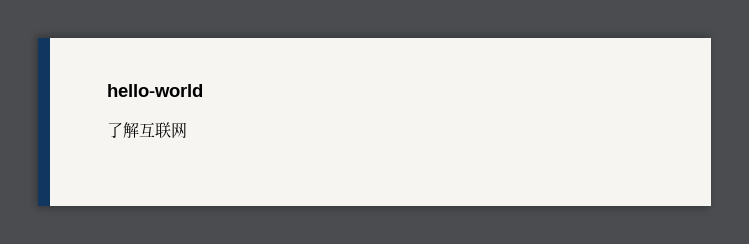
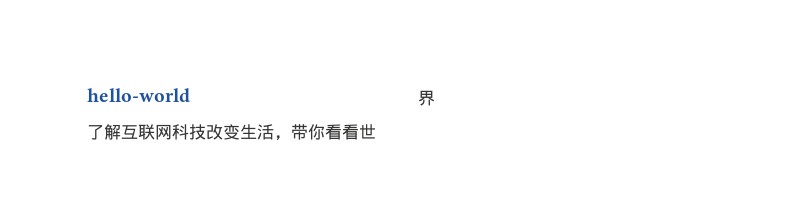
(187, 130) none -> [172,124,376,141] [418,90,435,106] 科技改变生活，带你看看世界

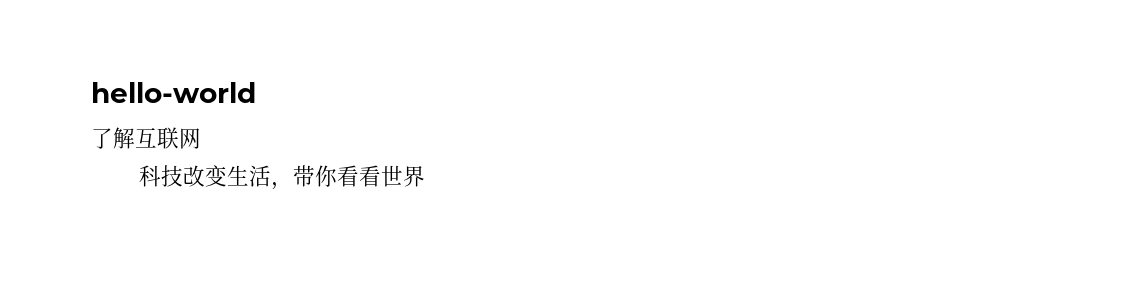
(172, 132) none -> (201, 138) //

